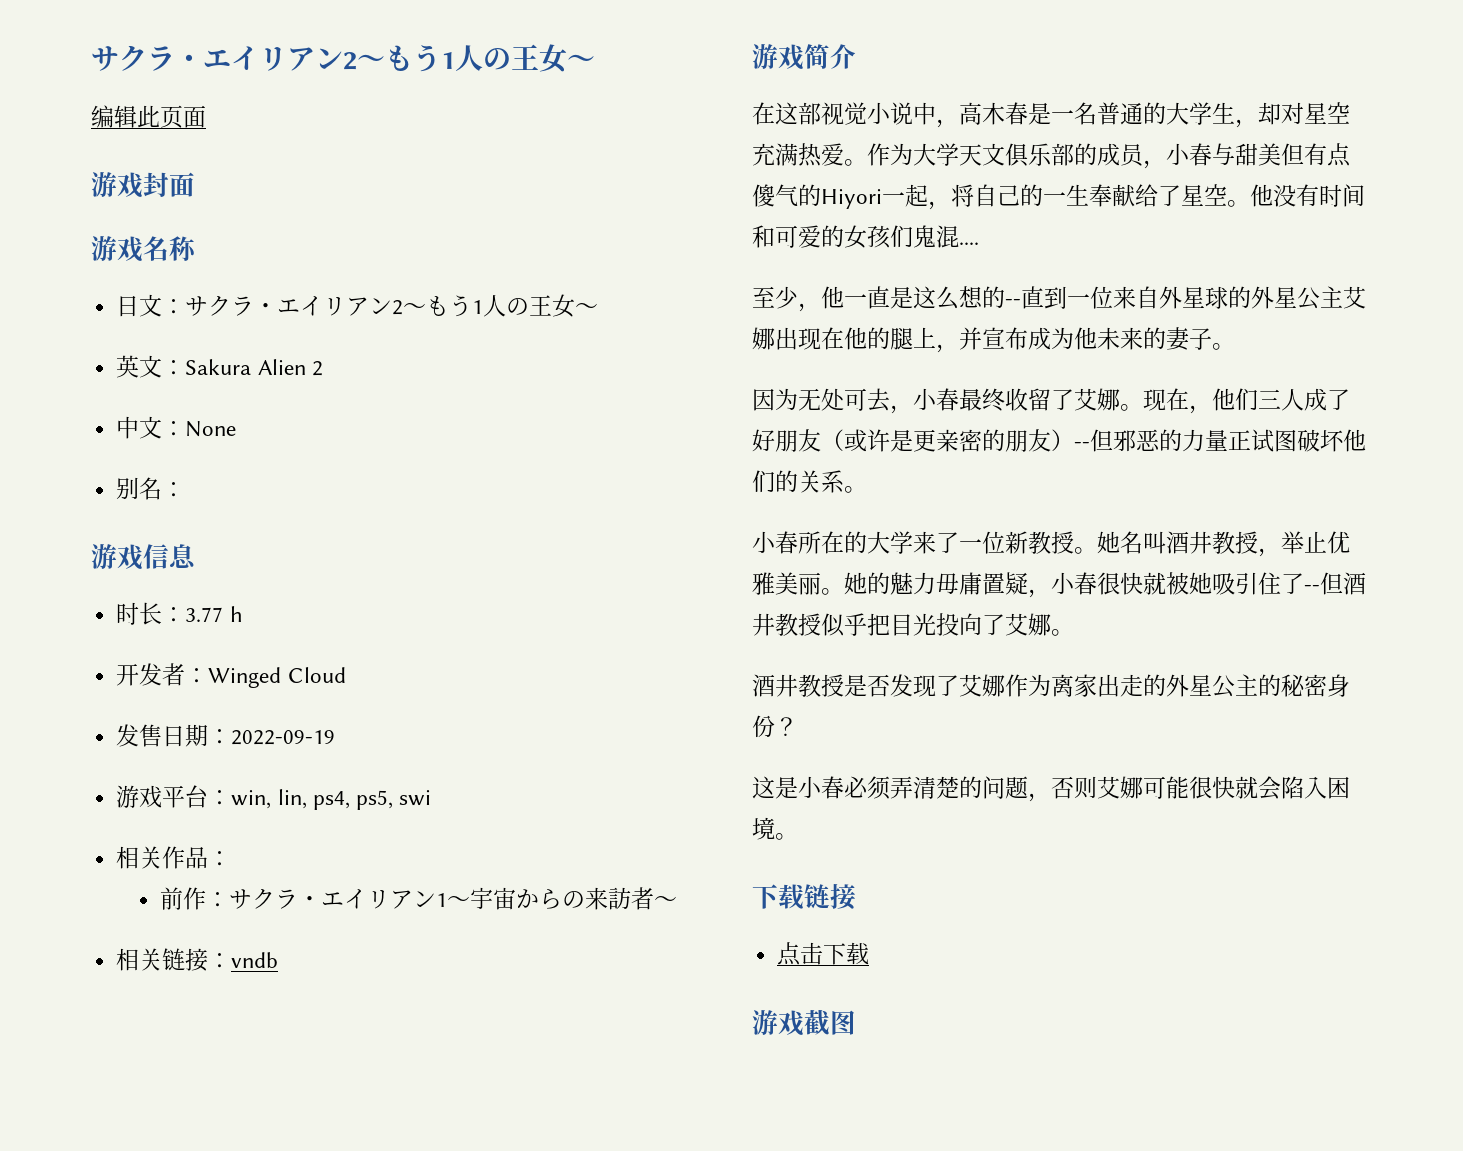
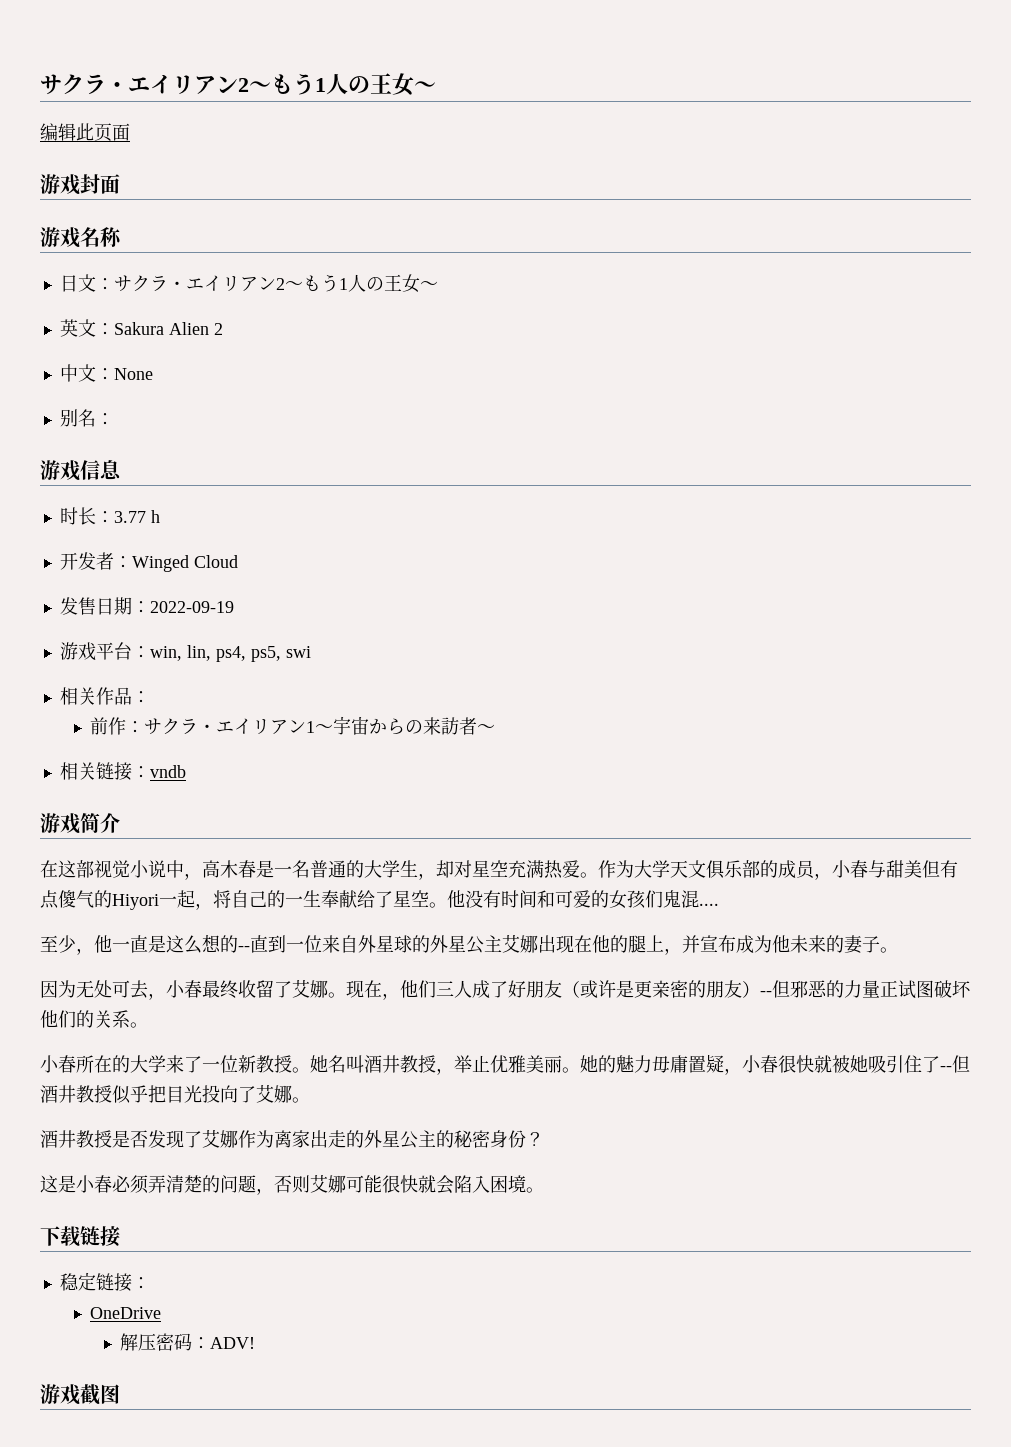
[777,942,870,966] 点击下载 -> [59,1272,150,1292] [89,1307,161,1319] [119,1333,255,1351] 稳定链接： // OneDrive // 解压密码：ADV!

